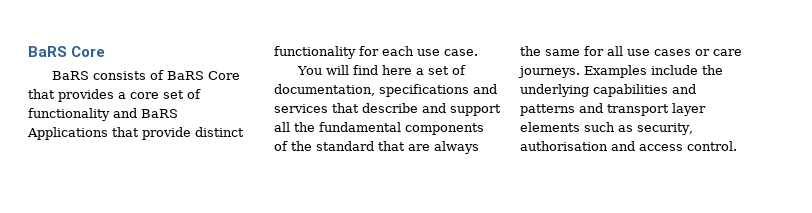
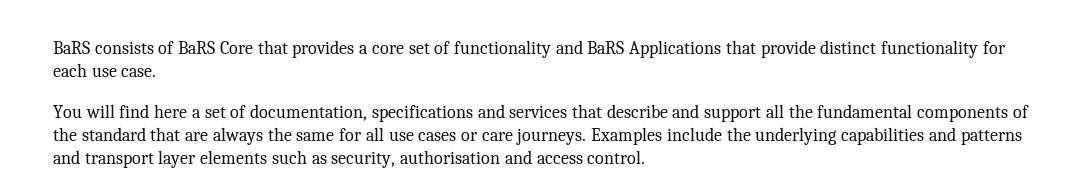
[28,46,106,57] [51,71,89,80] BaRS Core // BaRS -> [53,41,90,54] BaRS

